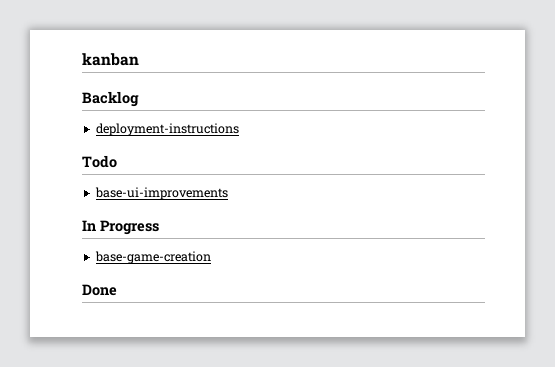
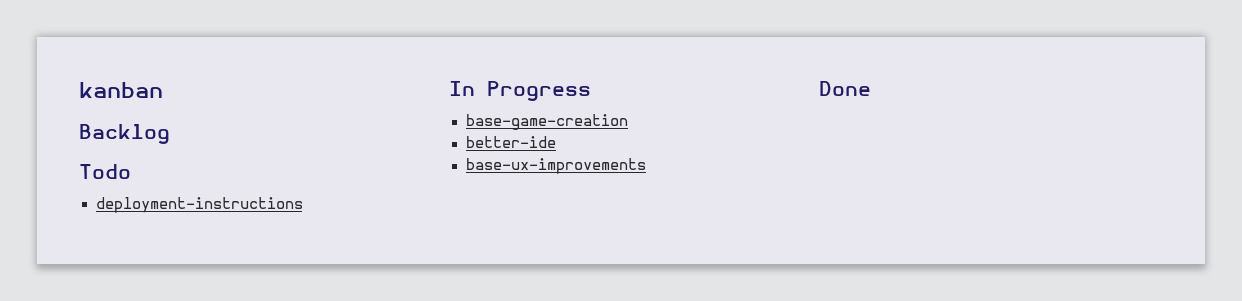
[95,123,239,136] // deployment-instructions -> (170, 134) none
[94,187,228,200] base-ui-improvements -> [95,197,303,213] deployment-instructions
(211, 257) none -> [465,136,556,148] [465,158,646,174] // better-ide // base-ux-improvements

